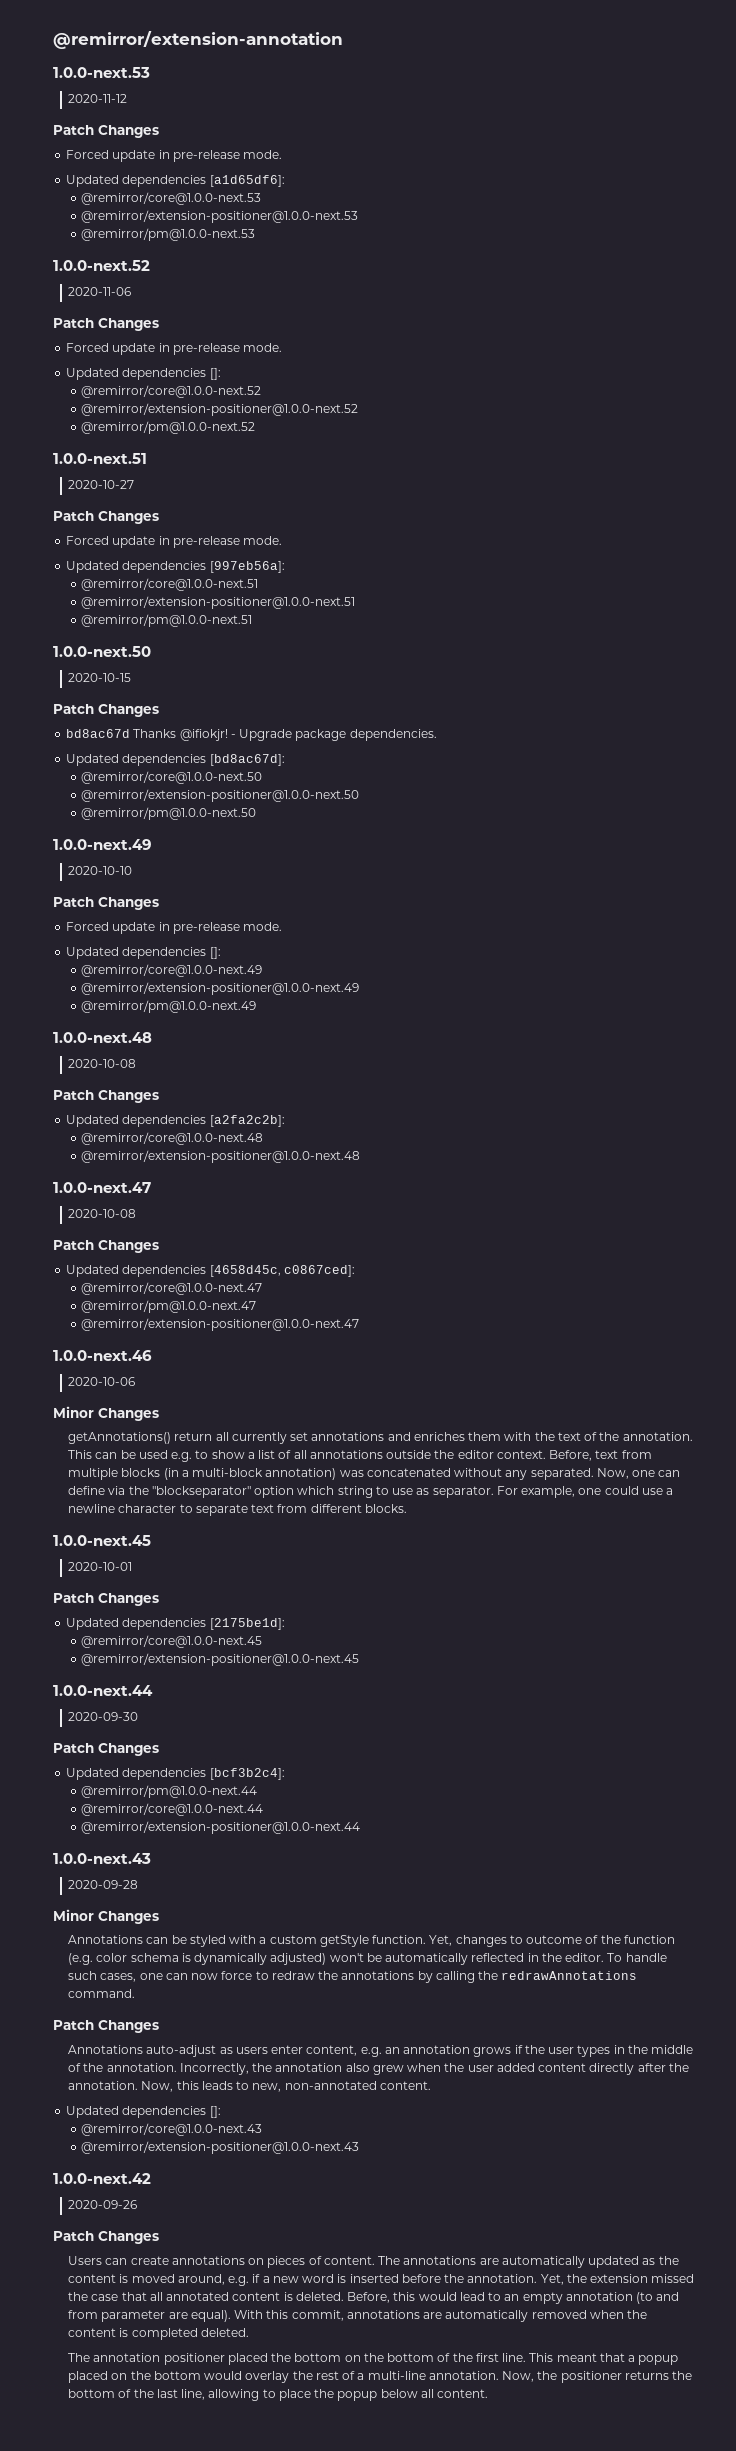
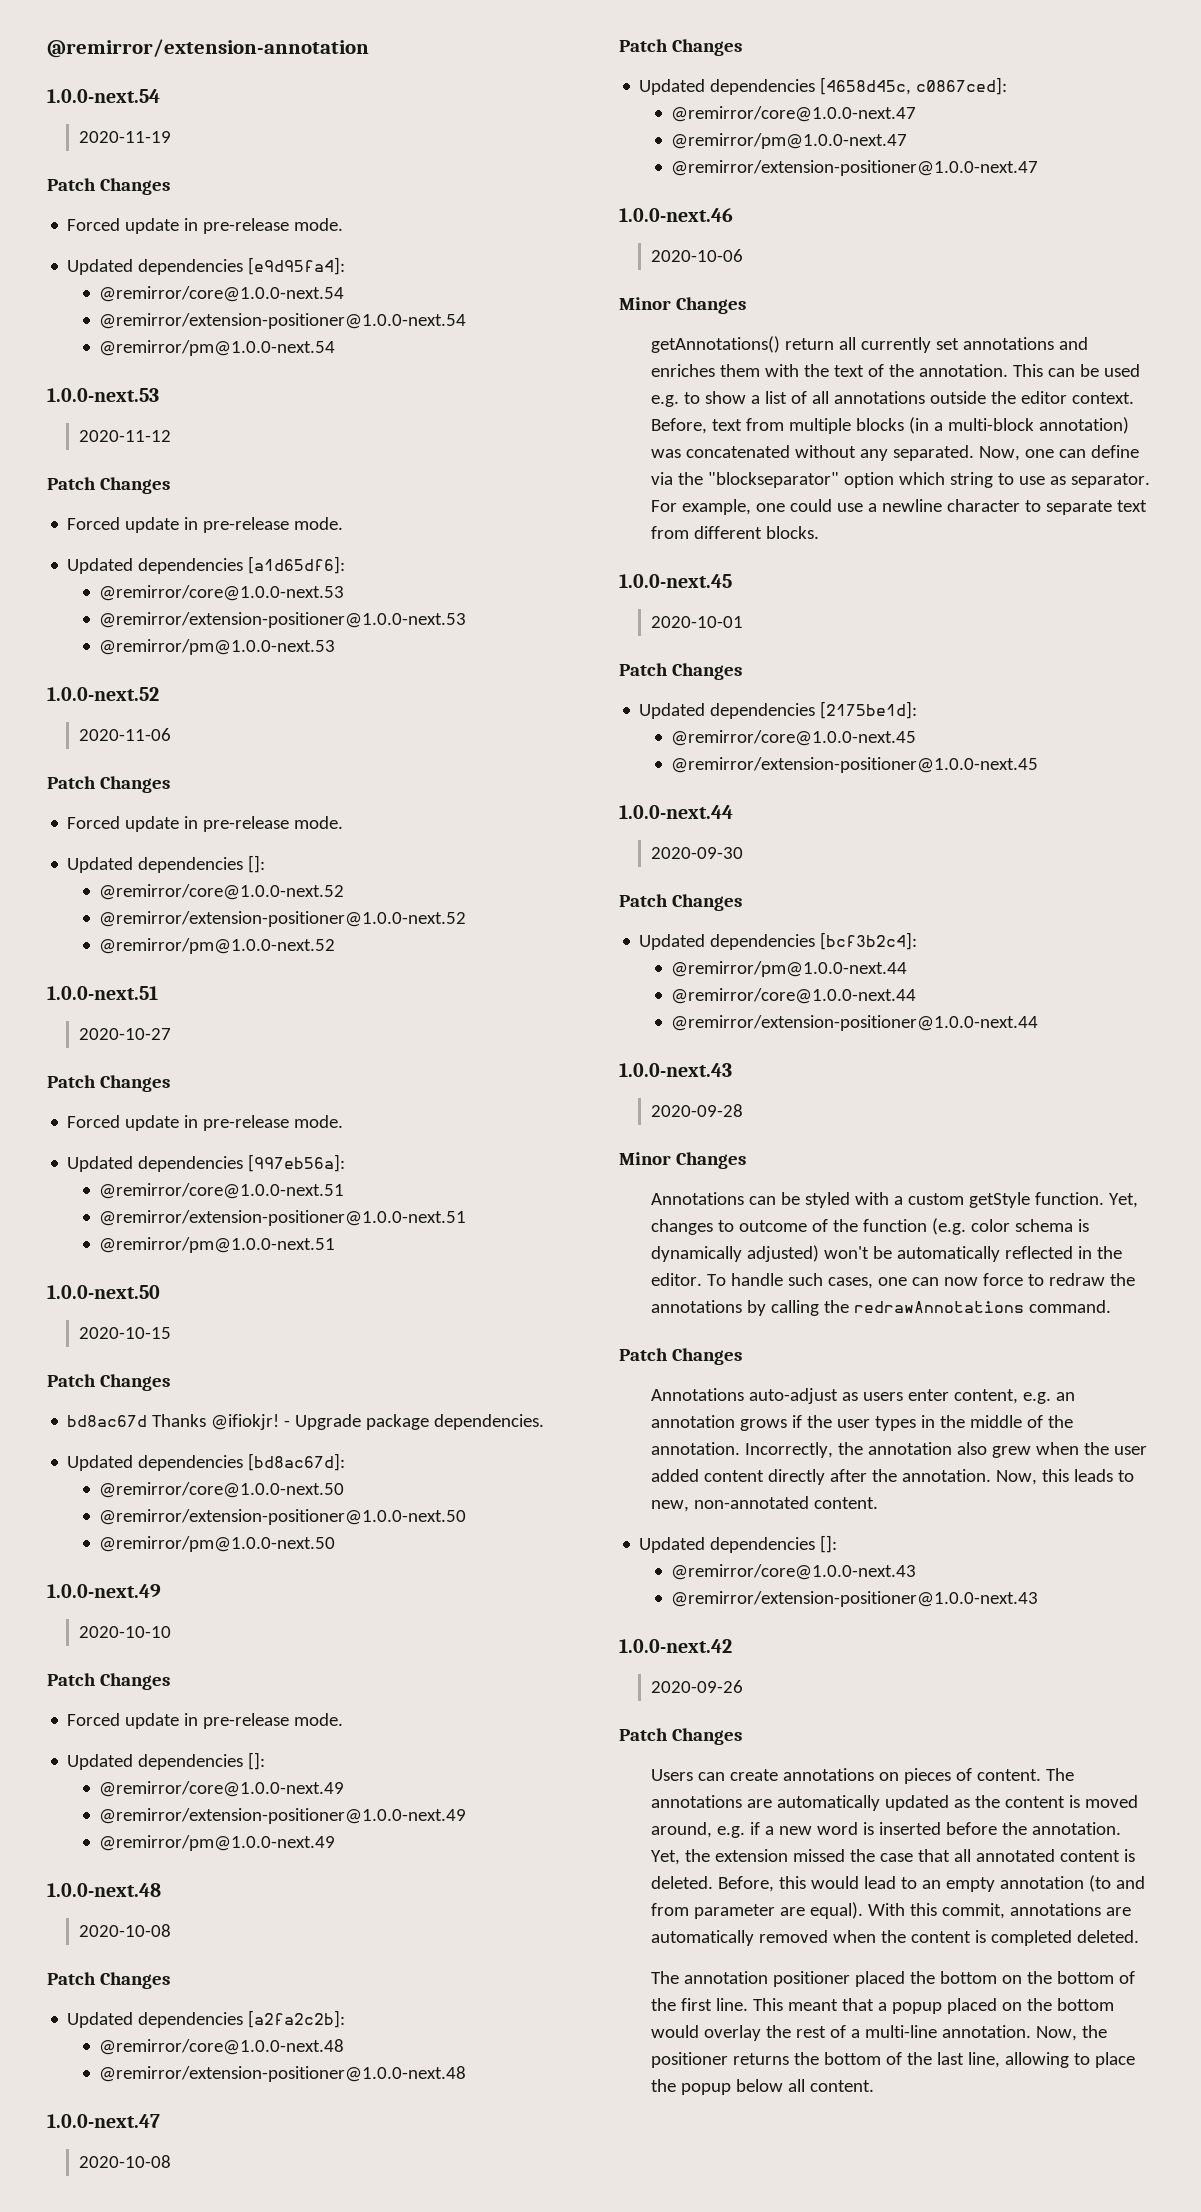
(343, 40) none -> [47,89,160,103] [78,131,171,143] [47,178,170,195] [67,218,344,234] [67,257,346,275] [99,286,345,302] [99,313,467,329] [99,340,336,356] // 1.0.0-next.54 // 2020-11-19 // Patch Changes // Forced update in pre-release mode. // Updated dependencies [e9d95fa4]: // @remirror/core@1.0.0-next.54 // @remirror/extension-positioner@1.0.0-next.54 // @remirror/pm@1.0.0-next.54

